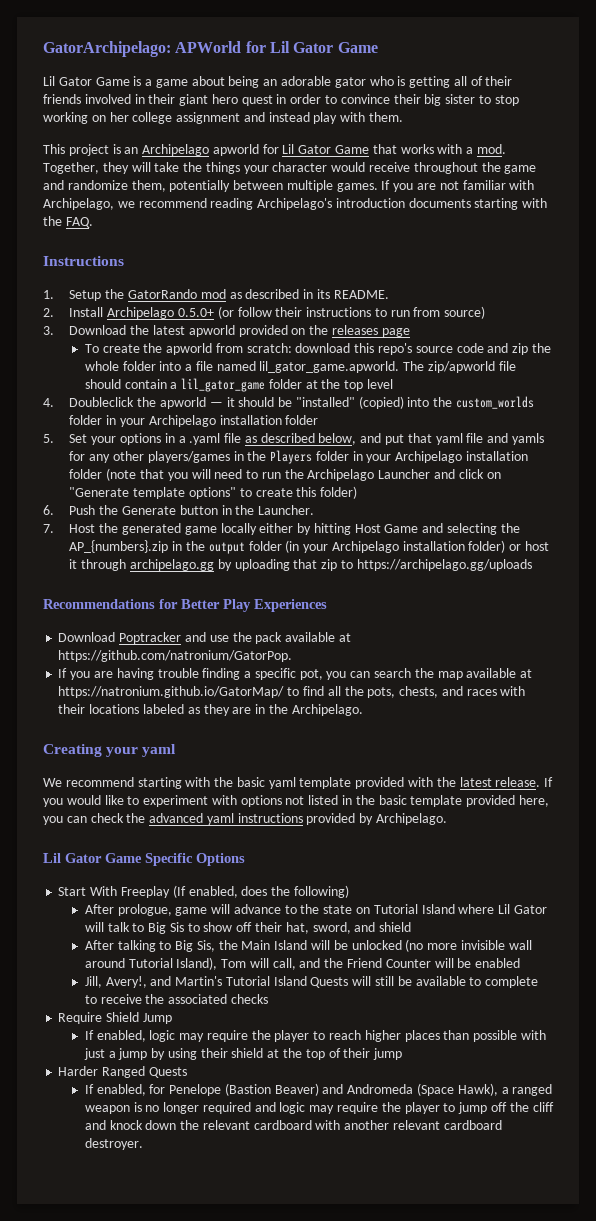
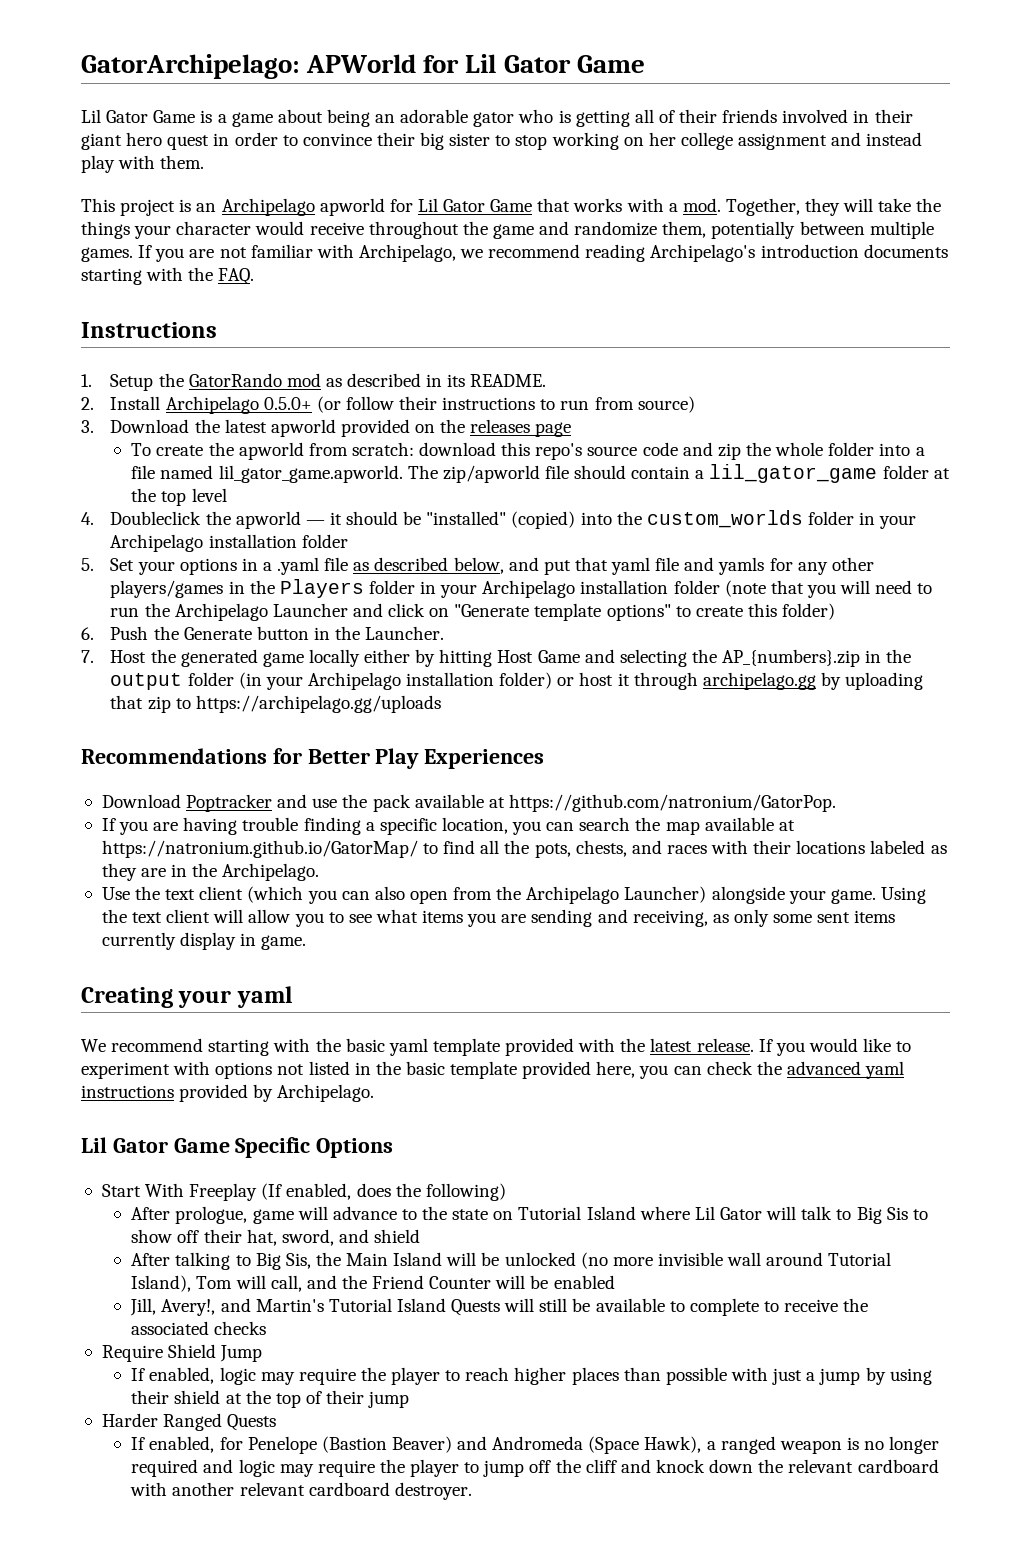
[299,669,323,680] pot, -> [441,817,508,834] location,
(363, 710) none -> [101,886,926,904] [101,909,896,927] [101,932,307,950] // Use the text client (which you can also open from the Archipelago Launcher) alongside your game. Using the text client will allow you to see what items you are sending and receiving, as only some sent items currently display in game.

